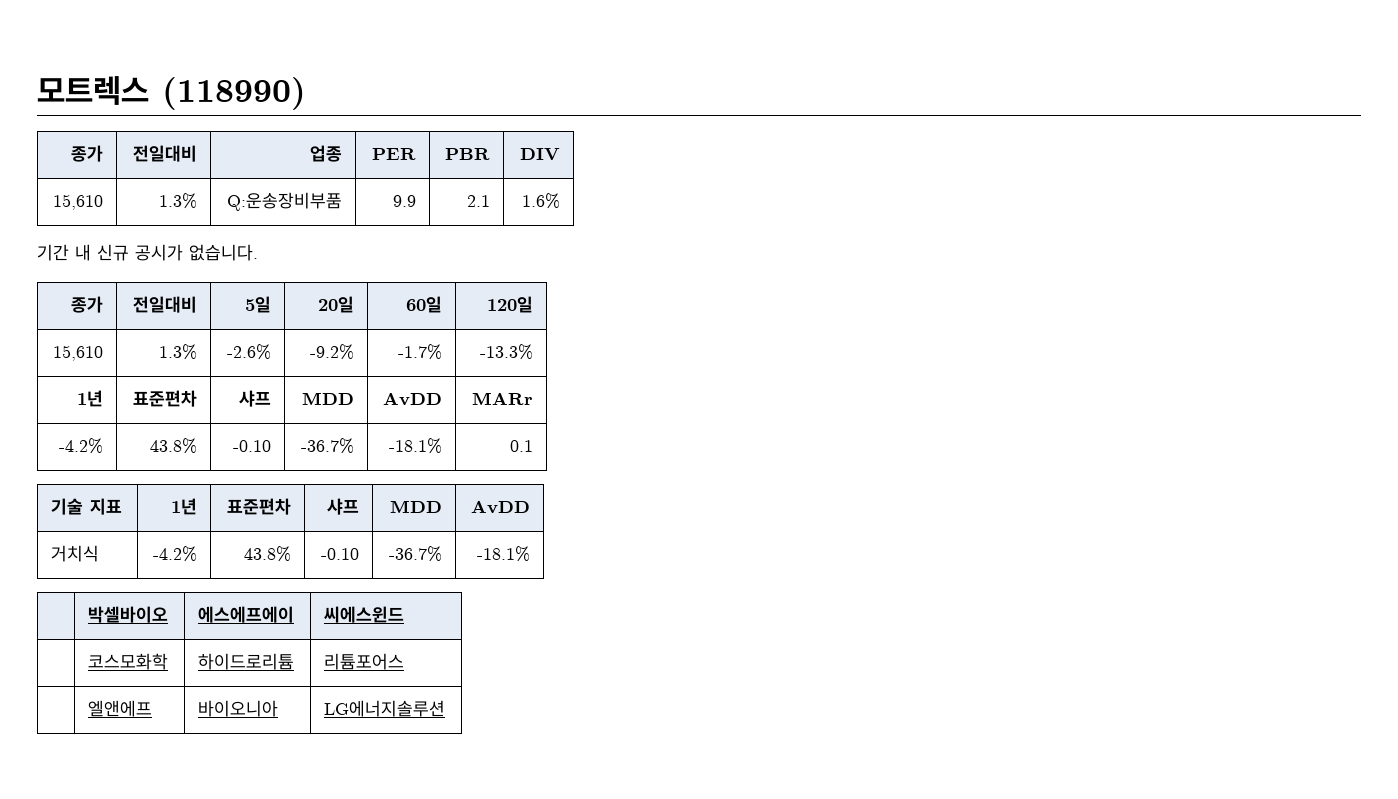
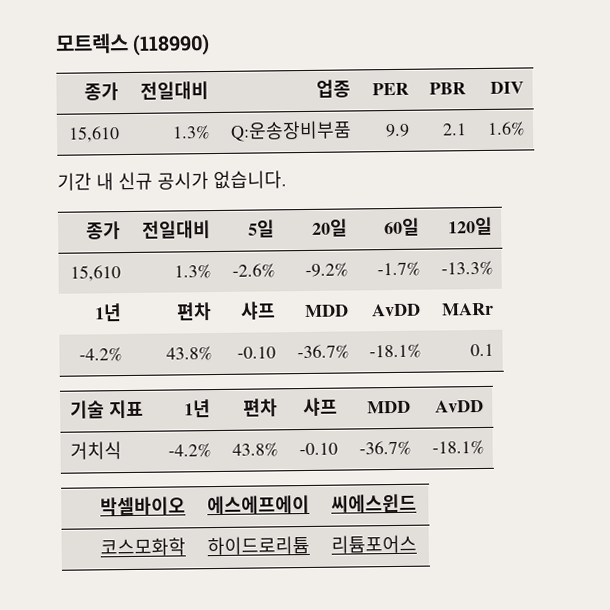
[132,390,197,407] 표준편차 -> [175,302,212,321] 편차
[226,498,291,515] 표준편차 -> [242,398,278,417] 편차
[88,700,153,717] [198,700,279,717] [324,700,446,717] // | 엘앤에프 | 바이오니아 | LG에너지솔루션 -> (418, 544) none

